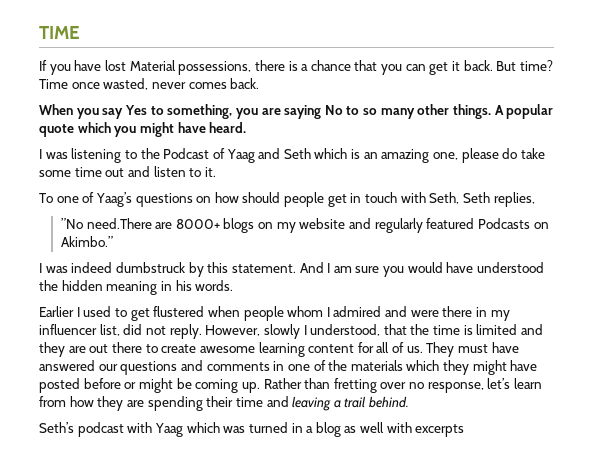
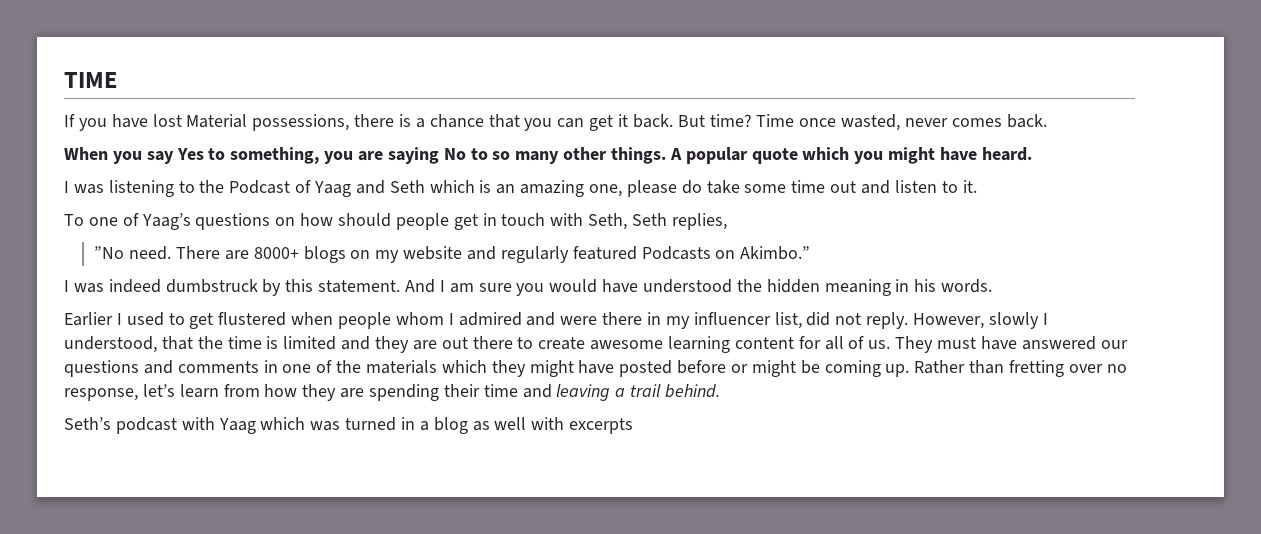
[86,218,152,229] need.There -> [129,246,220,260] need. There

